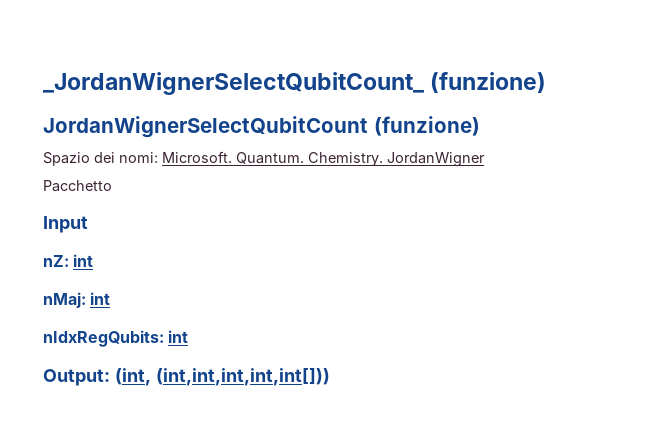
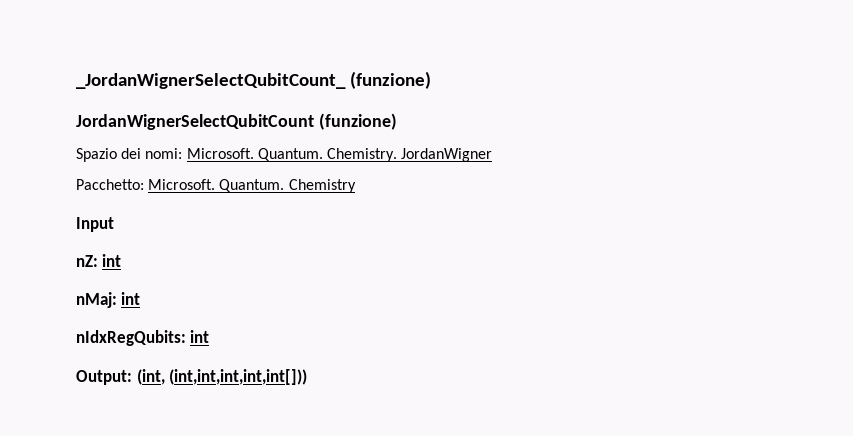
[43,180,112,192] Pacchetto -> [76,179,356,193] Pacchetto: Microsoft. Quantum. Chemistry

